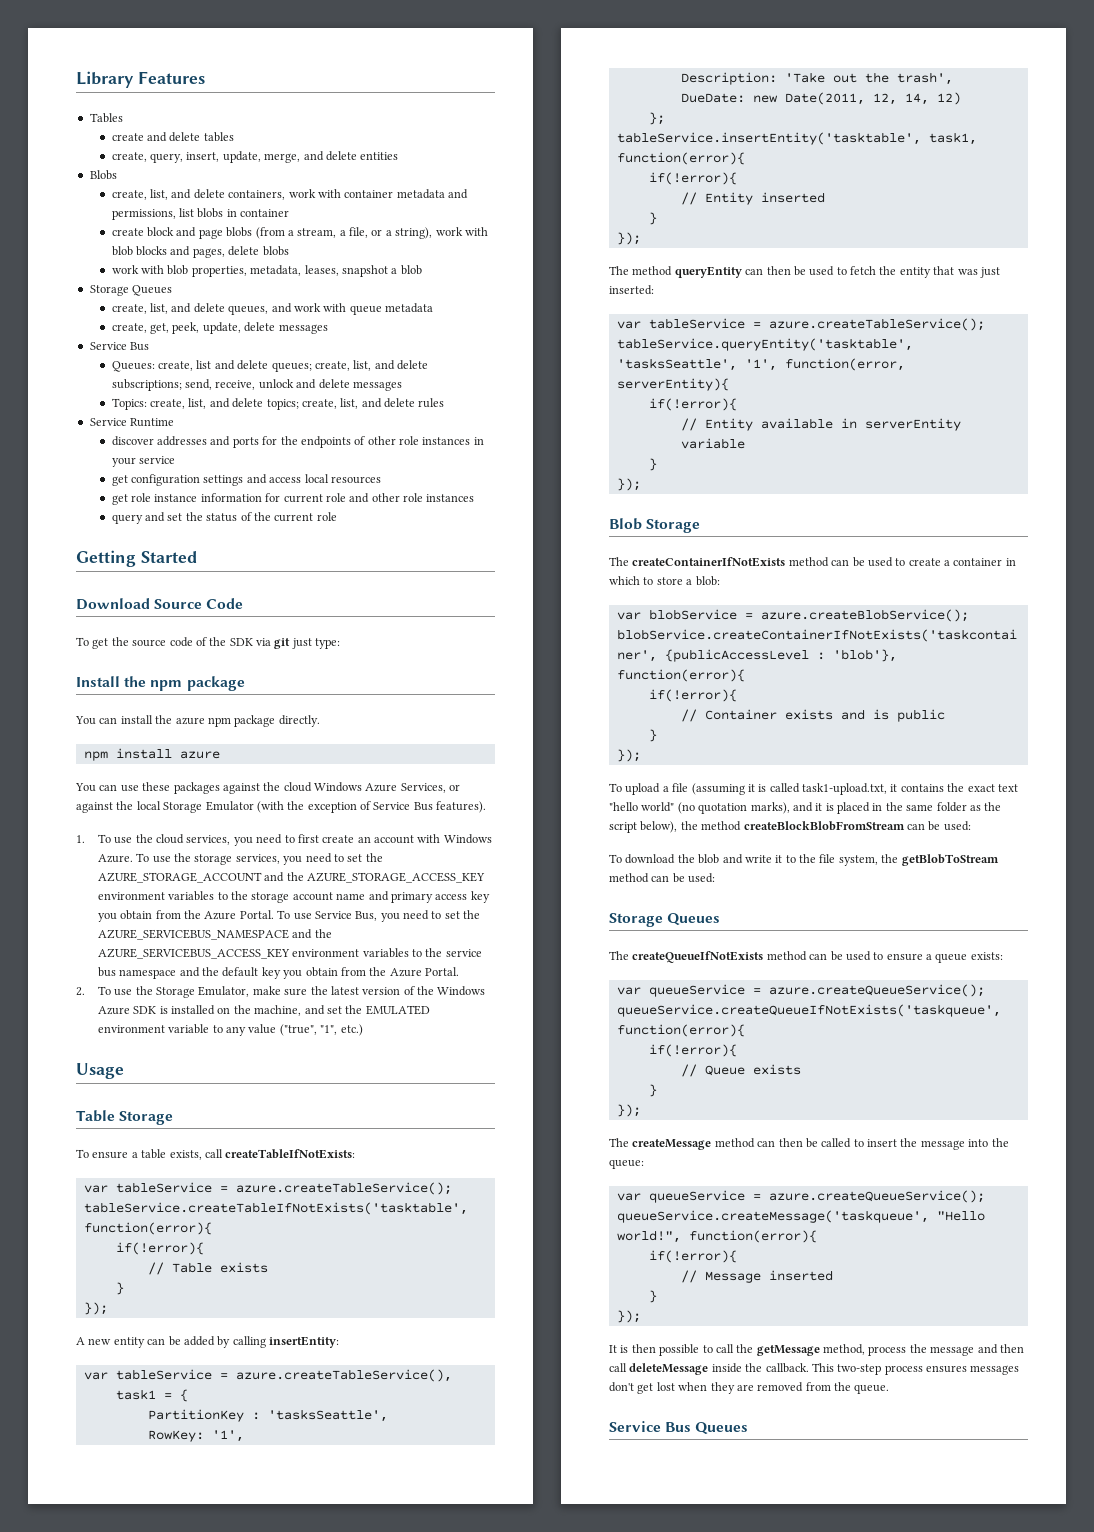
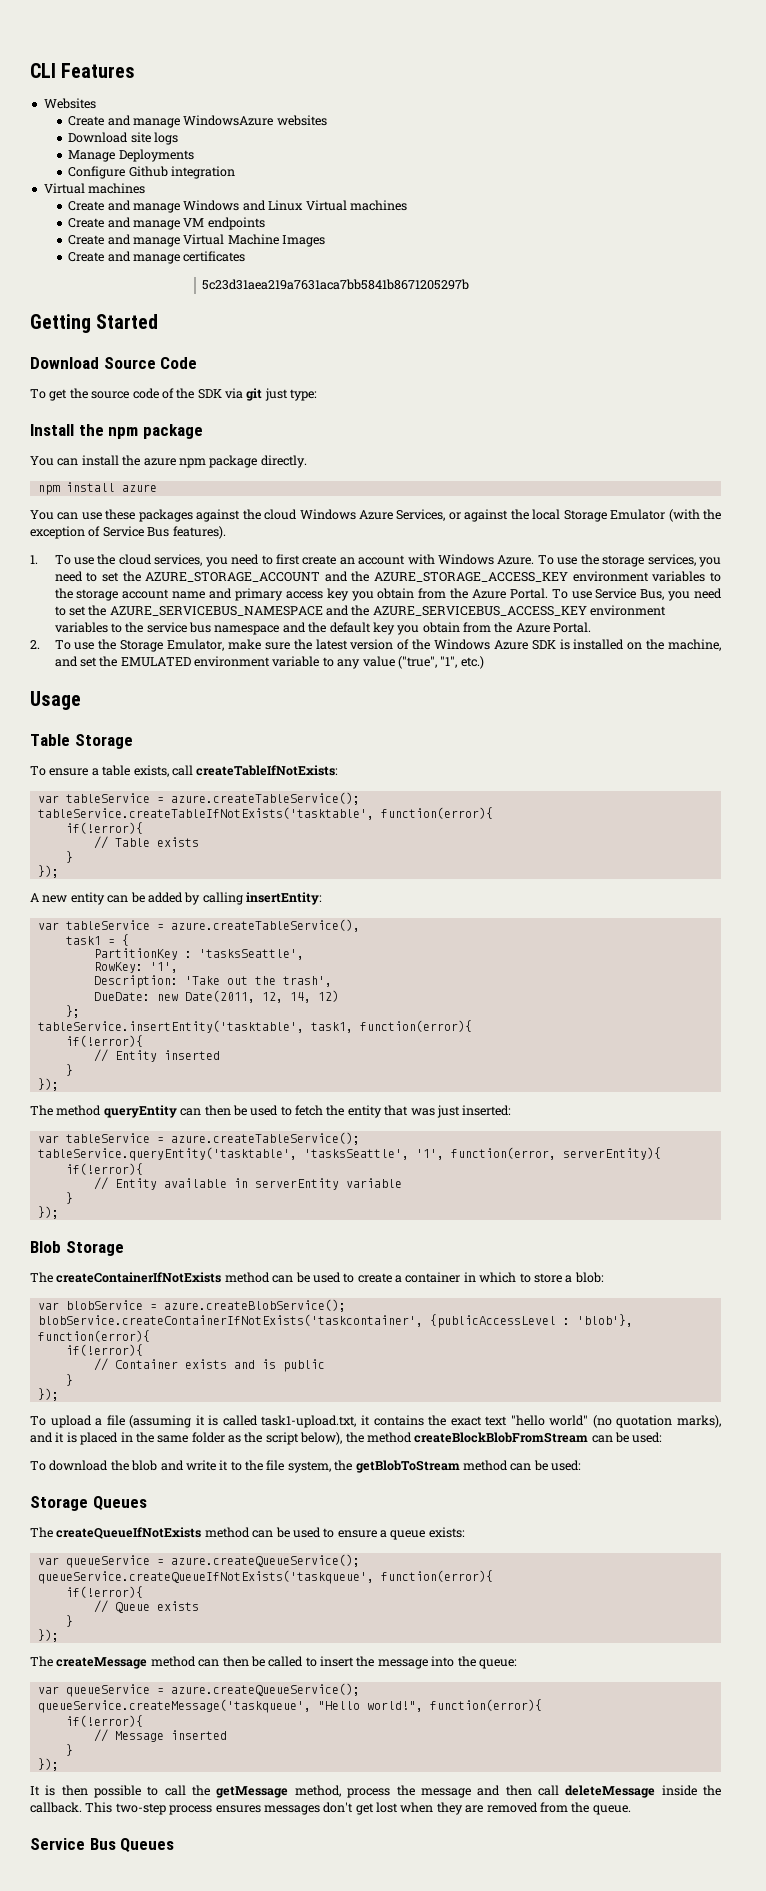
[76,71,134,88] Library -> [30,63,56,78] CLI
[89,113,123,123] [111,132,234,142] [111,151,399,163] [89,170,117,180] [111,189,469,200] [111,208,290,220] [111,227,488,239] [111,246,289,258] [111,265,422,277] [89,285,173,296] [111,303,434,315] [111,322,328,334] [89,342,150,351] [111,360,429,372] [111,379,402,391] [111,398,445,410] [89,418,175,427] [111,436,484,448] [111,456,176,467] [111,474,381,486] [111,493,475,505] [111,512,337,524] Tables // create and delete tables // create, query, insert, update, merge, and delete entities // Blobs // create, list, and delete containers, work with container metadata and permissions, list blobs in container // create block and page blobs (from a stream, a file, or a string), work with blob blocks and pages, delete blobs // work with blob properties, metadata, leases, snapshot a blob // Storage Queues // create, list, and delete queues, and work with queue metadata // create, get, peek, update, delete messages // Service Bus // Queues: create, list and delete queues; create, list, and delete subscriptions; send, receive, unlock and delete messages // Topics: create, list, and delete topics; create, list, and delete rules // Service Runtime // discover addresses and ports for the endpoints of other role instances in your service // get configuration settings and access local resources // get role instance information for current role and other role instances // query and set the status of the current role -> [43,98,96,109] [68,115,327,128] [68,132,179,145] [68,149,194,162] [68,166,236,179] [43,183,146,194] [68,200,407,213] [68,217,265,230] [68,234,326,247] [68,251,246,264] [202,279,470,290] Websites // Create and manage WindowsAzure websites // Download site logs // Manage Deployments // Configure Github integration // Virtual machines // Create and manage Windows and Linux Virtual machines // Create and manage VM endpoints // Create and manage Virtual Machine Images // Create and manage certificates // 5c23d31aea219a7631aca7bb5841b8671205297b

